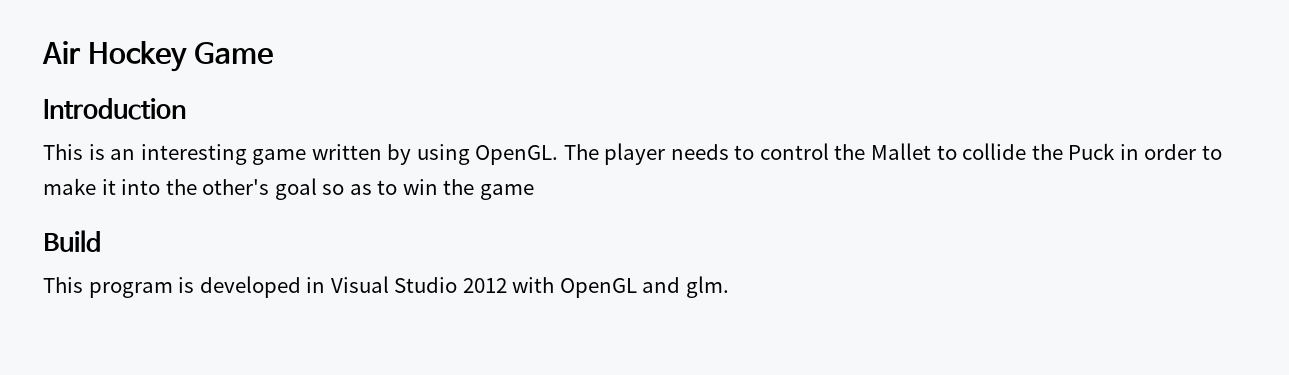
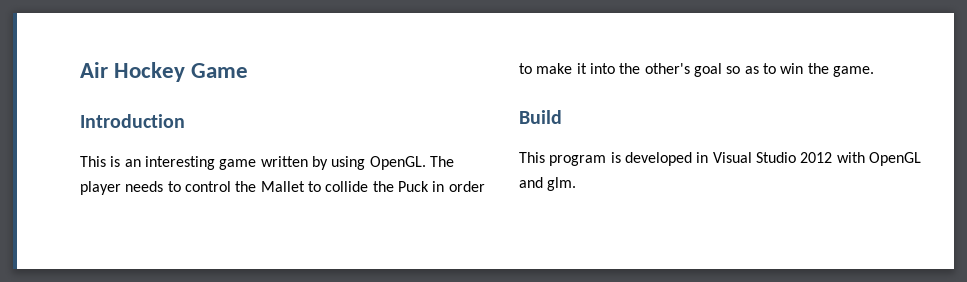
[479,184,534,200] game -> [832,66,874,77] game.

